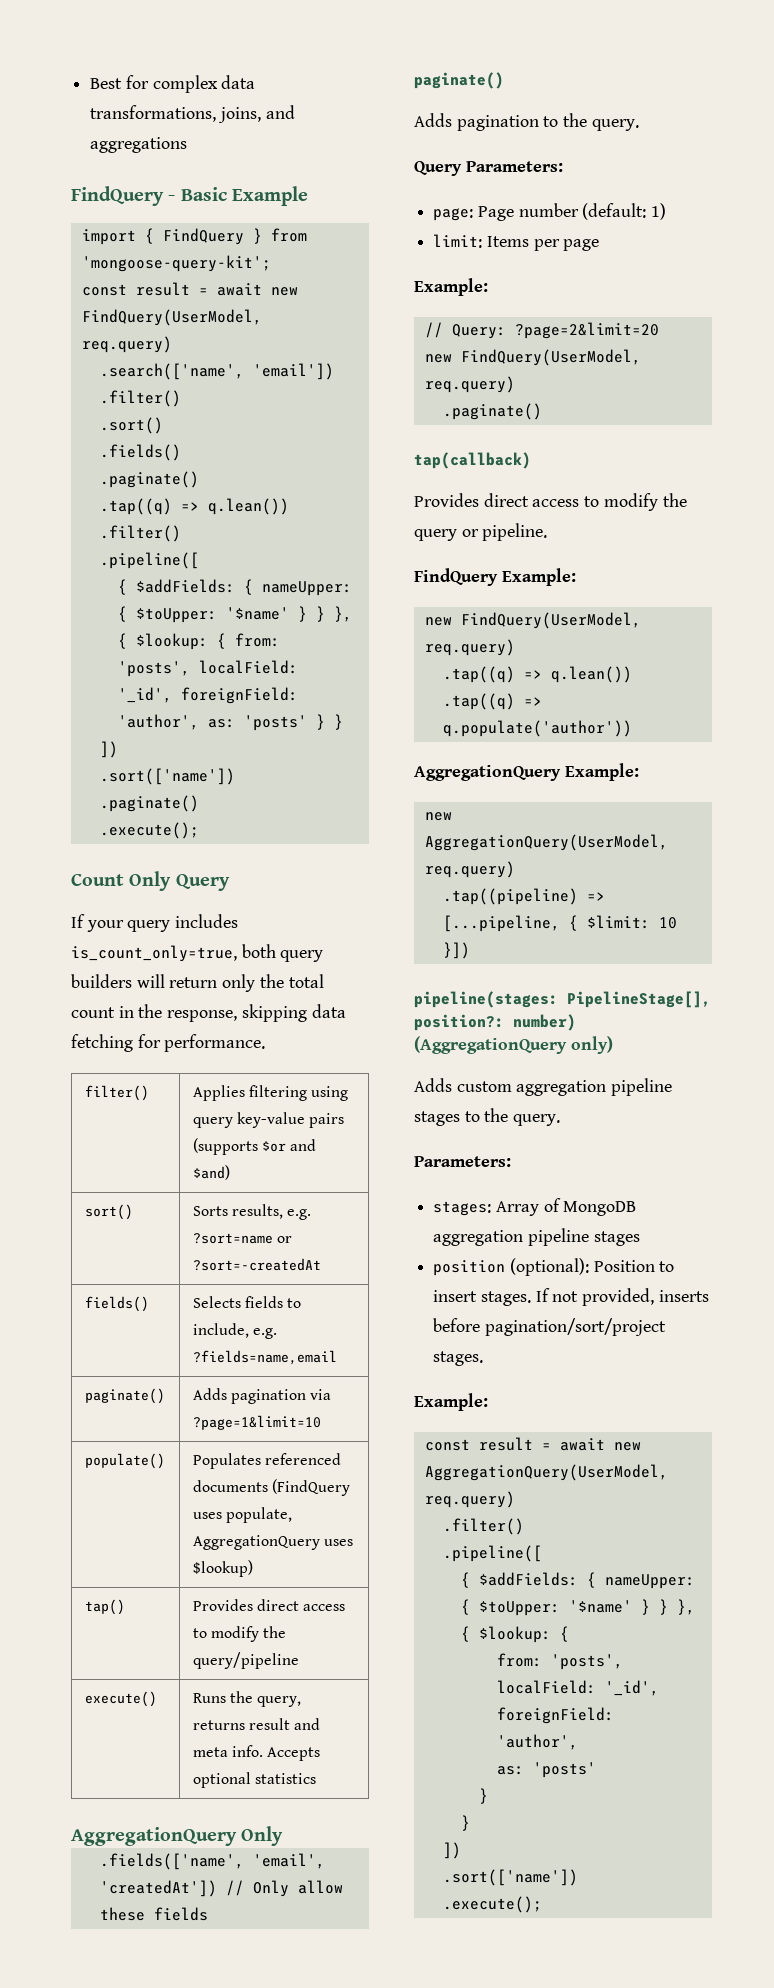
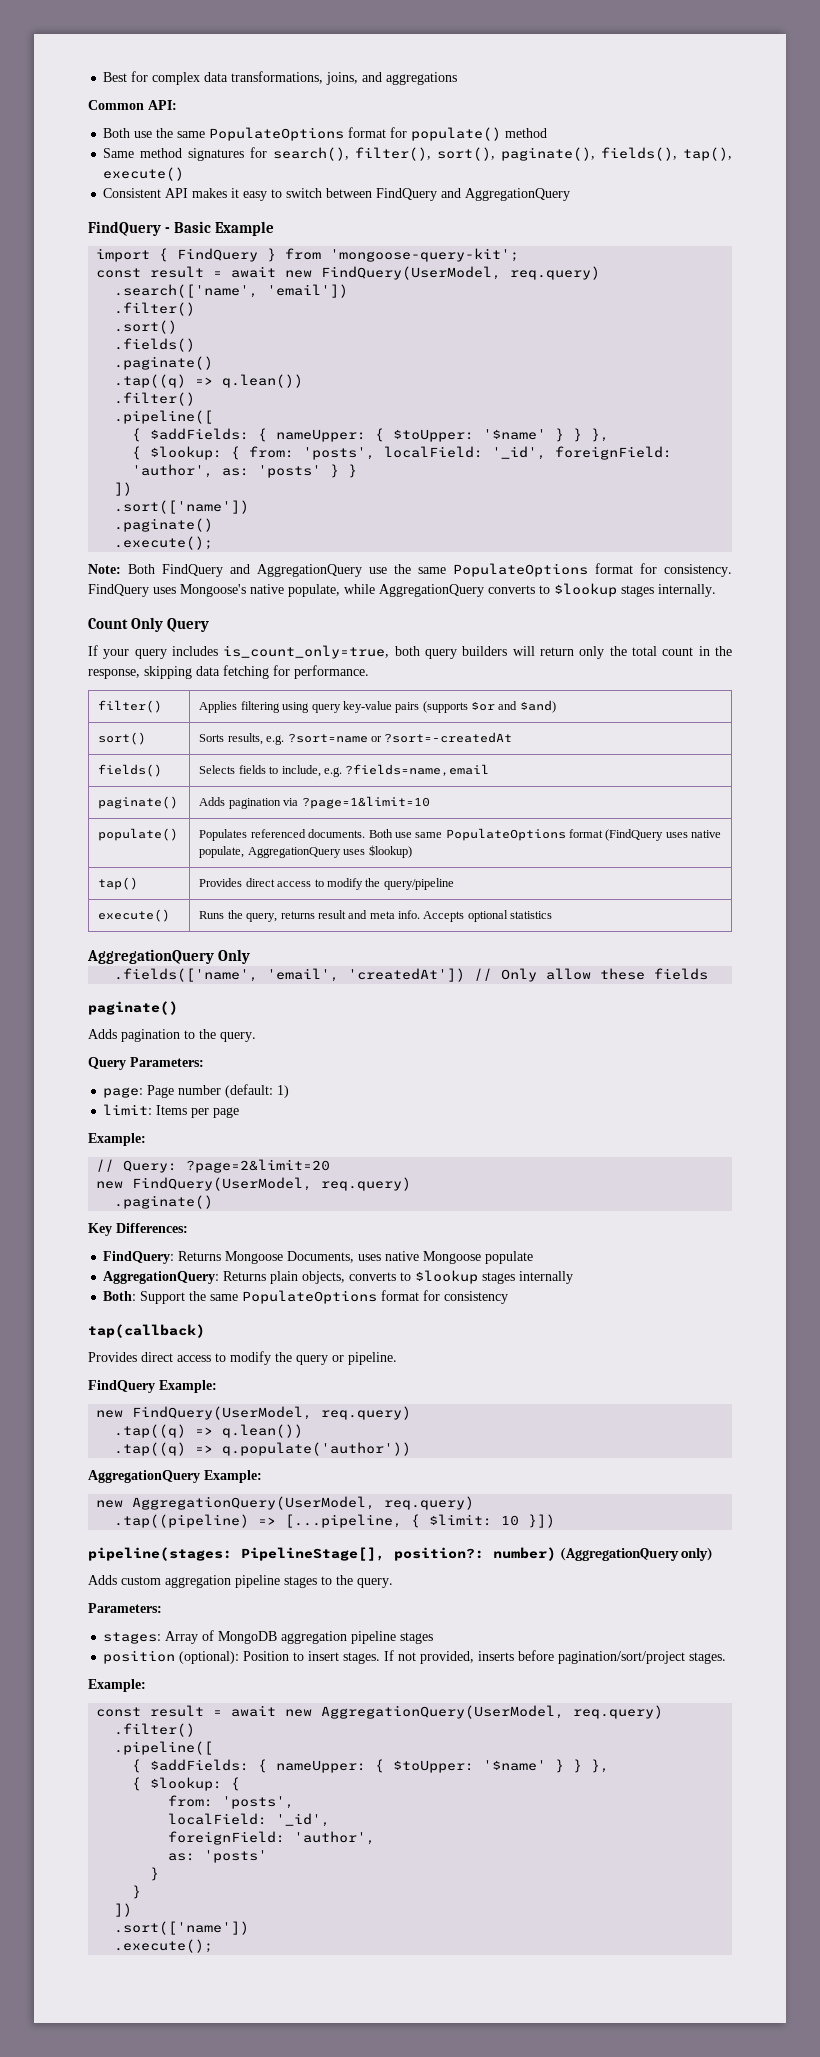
(188, 145) none -> [88,100,177,110] [103,127,548,141] [103,147,732,161] [103,167,185,181] [103,188,571,201] // Common API: // Both use the same PopulateOptions format for populate() method // Same method signatures for search(), filter(), sort(), paginate(), fields(), tap(), execute() // Consistent API makes it easy to switch between FindQuery and AggregationQuery
(199, 830) none -> [88,563,732,577] [88,583,716,597] // Note: Both FindQuery and AggregationQuery use the same PopulateOptions format for consistency. FindQuery uses Mongoose's native populate, while AggregationQuery converts to $lookup stages internally.
[192,1480,268,1492] documents -> [308,828,604,841] documents. Both use same PopulateOptions format
(222, 1515) none -> [691,830,722,838] native
(542, 411) none -> [88,1223,188,1236] [103,1251,534,1264] [103,1270,574,1284] [103,1290,509,1304] // Key Differences: // FindQuery: Returns Mongoose Documents, uses native Mongoose populate // AggregationQuery: Returns plain objects, converts to $lookup stages internally // Both: Support the same PopulateOptions format for consistency

